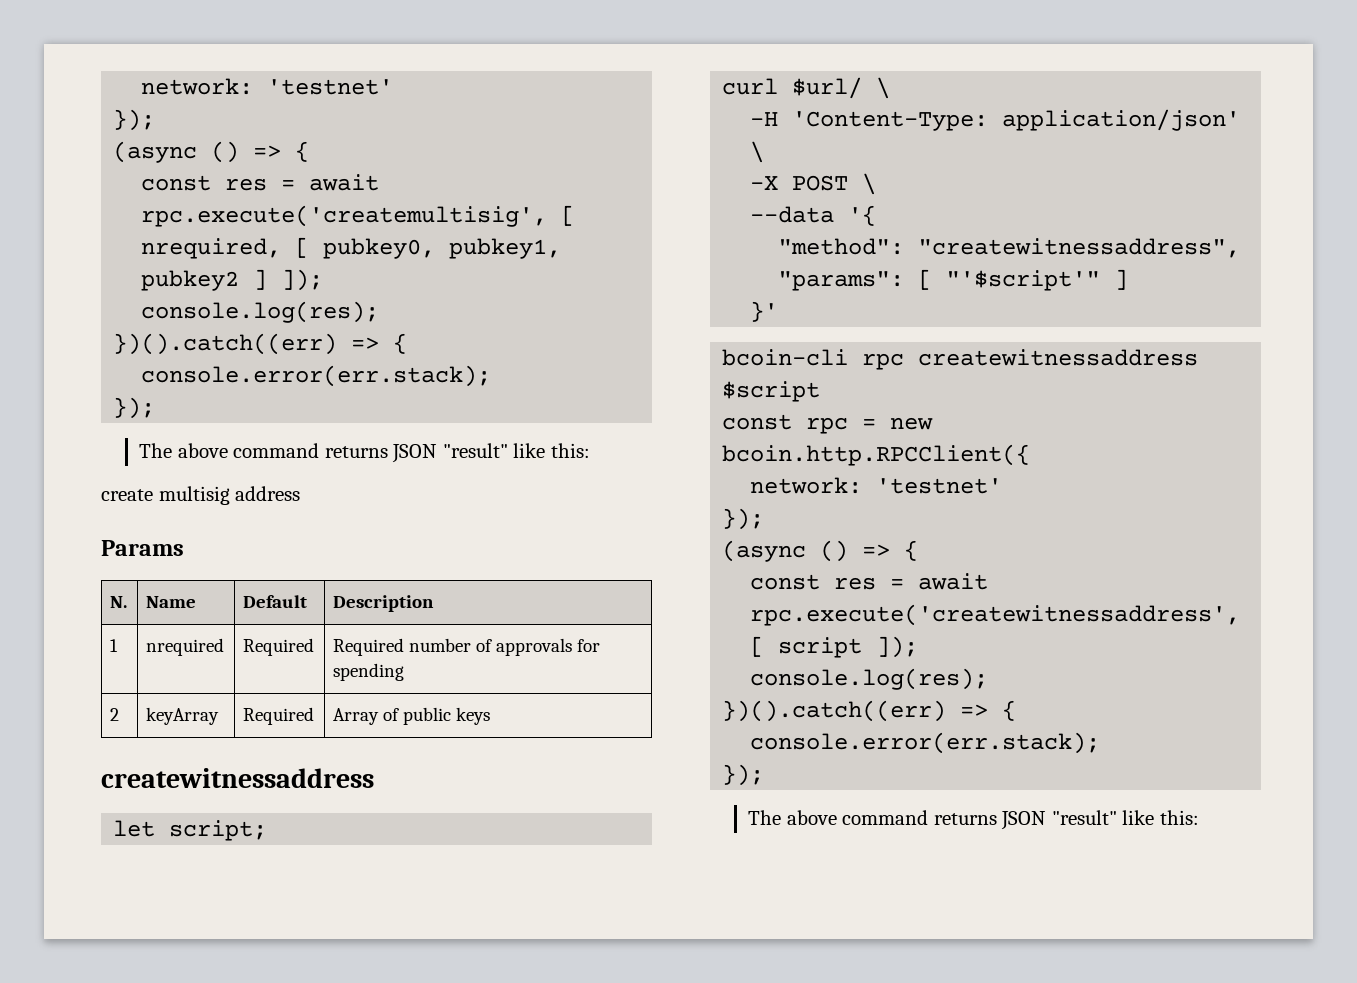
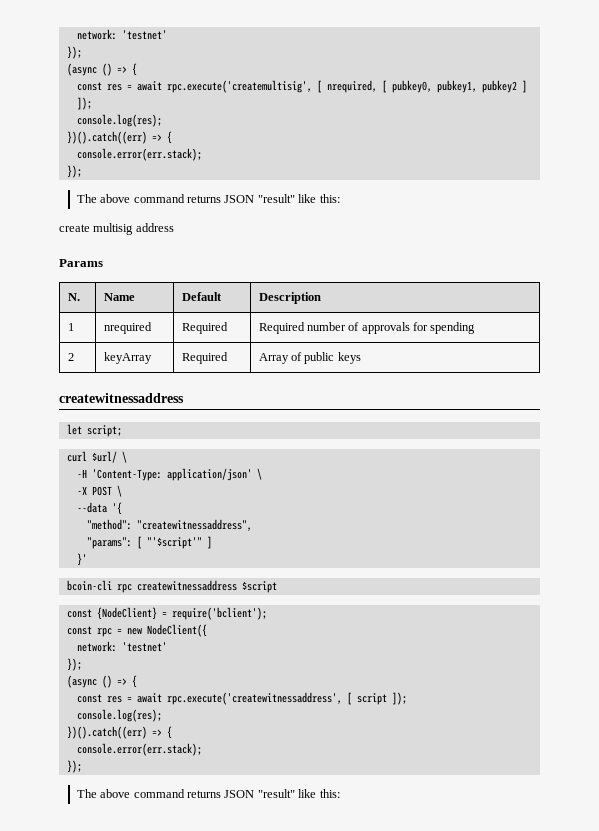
(821, 391) none -> [66,607,267,620] // const {NodeClient} = require('bclient');
[722,444,1031,466] bcoin.http.RPCClient({ -> [146,624,207,637] NodeClient({

